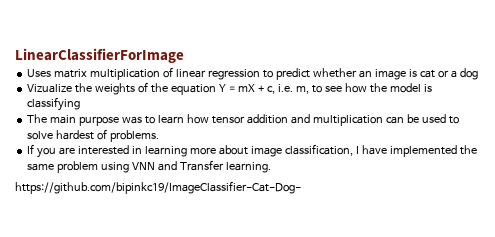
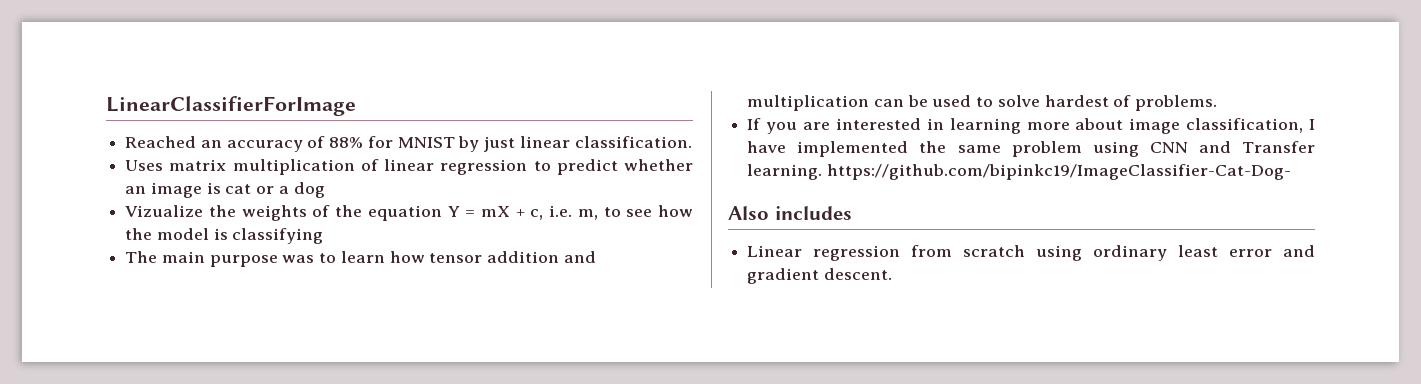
(184, 55) none -> [125,136,692,152] // Reached an accuracy of 88% for MNIST by just linear classification.
[132,162,156,170] VNN -> [1149,142,1188,153] CNN
[15,181,301,194] // https://github.com/bipinkc19/ImageClassifier-Cat-Dog- -> [826,164,1291,180] [728,206,852,220] [747,245,1315,261] [747,268,892,284] https://github.com/bipinkc19/ImageClassifier-Cat-Dog- // Also includes // Linear regression from scratch using ordinary least error and gradient descent.

